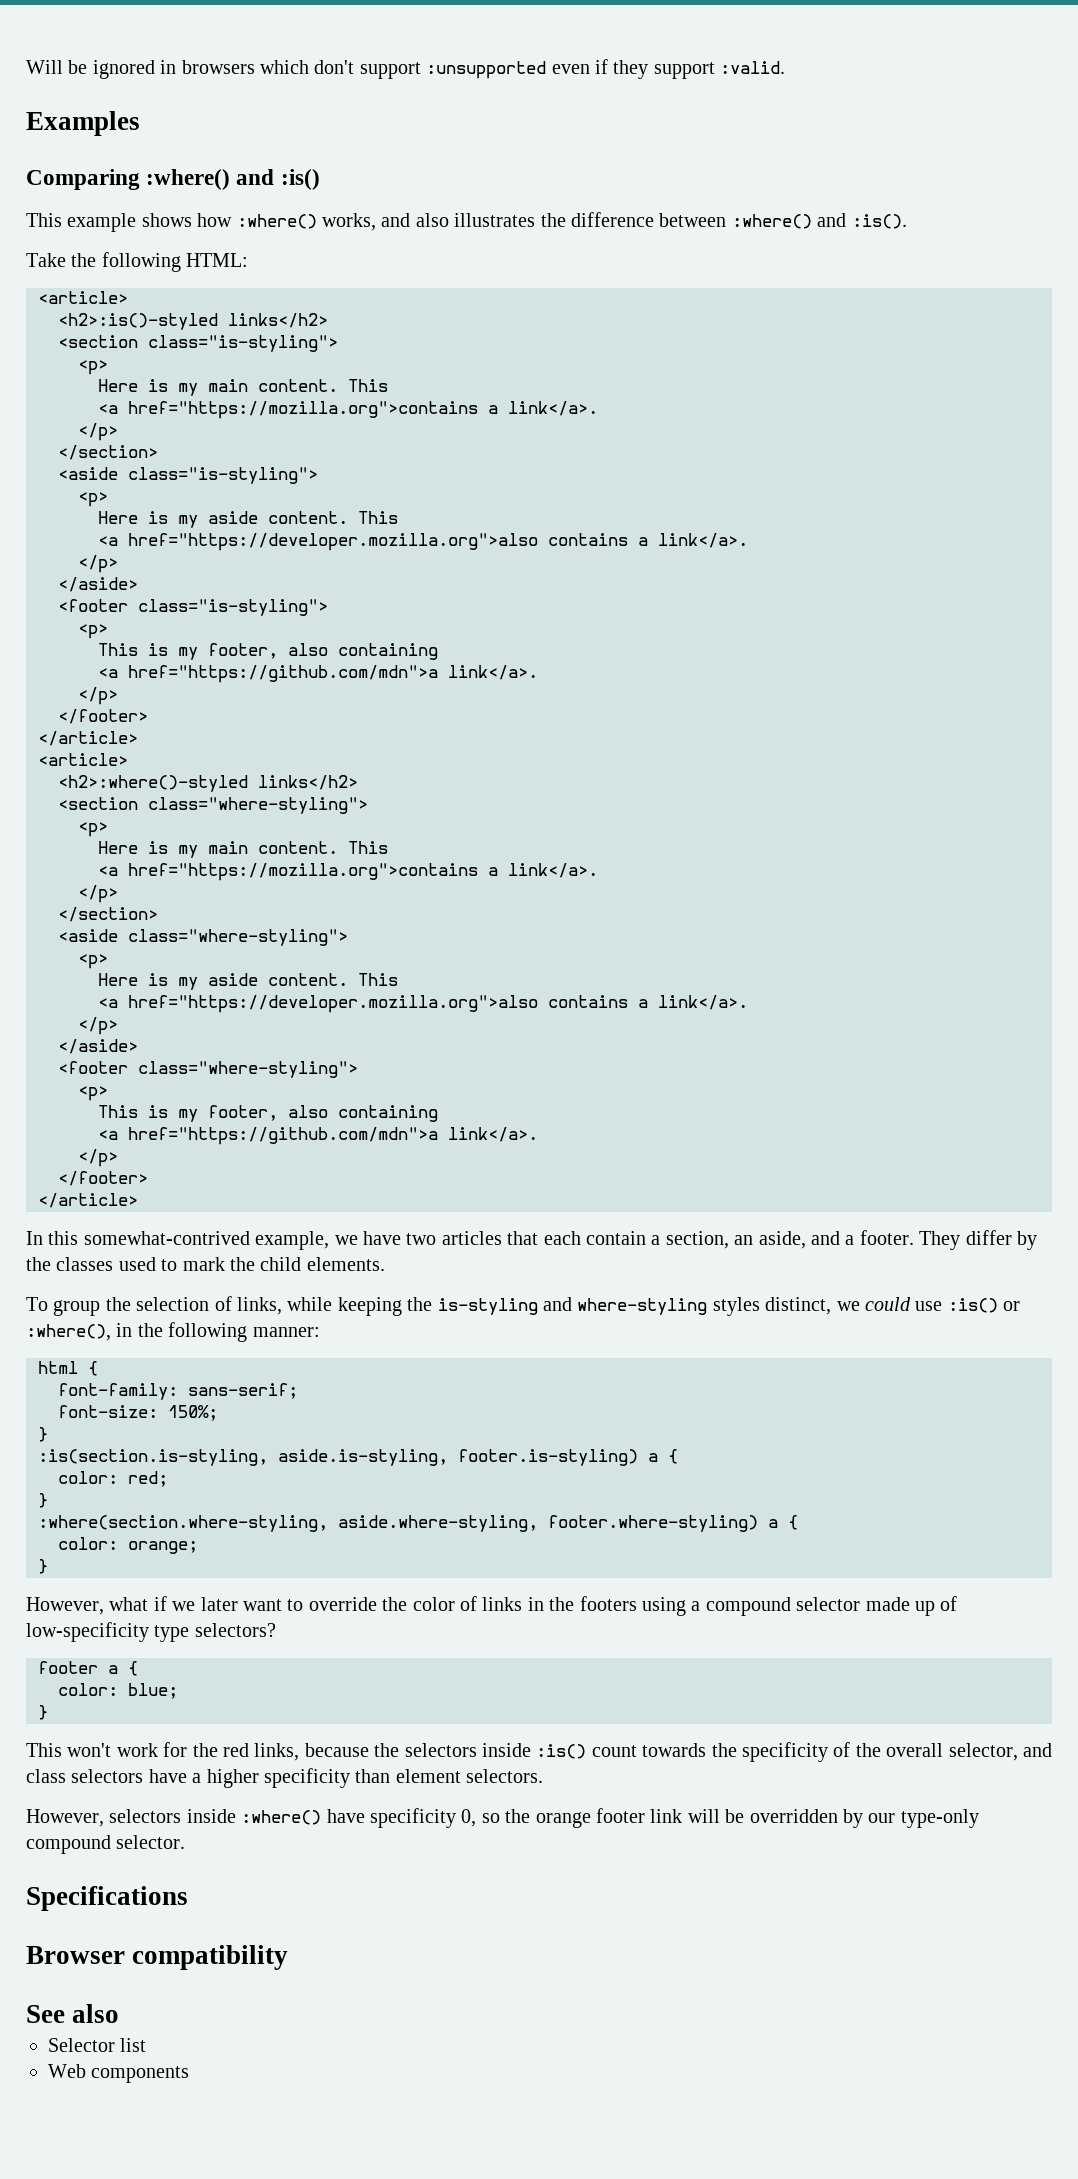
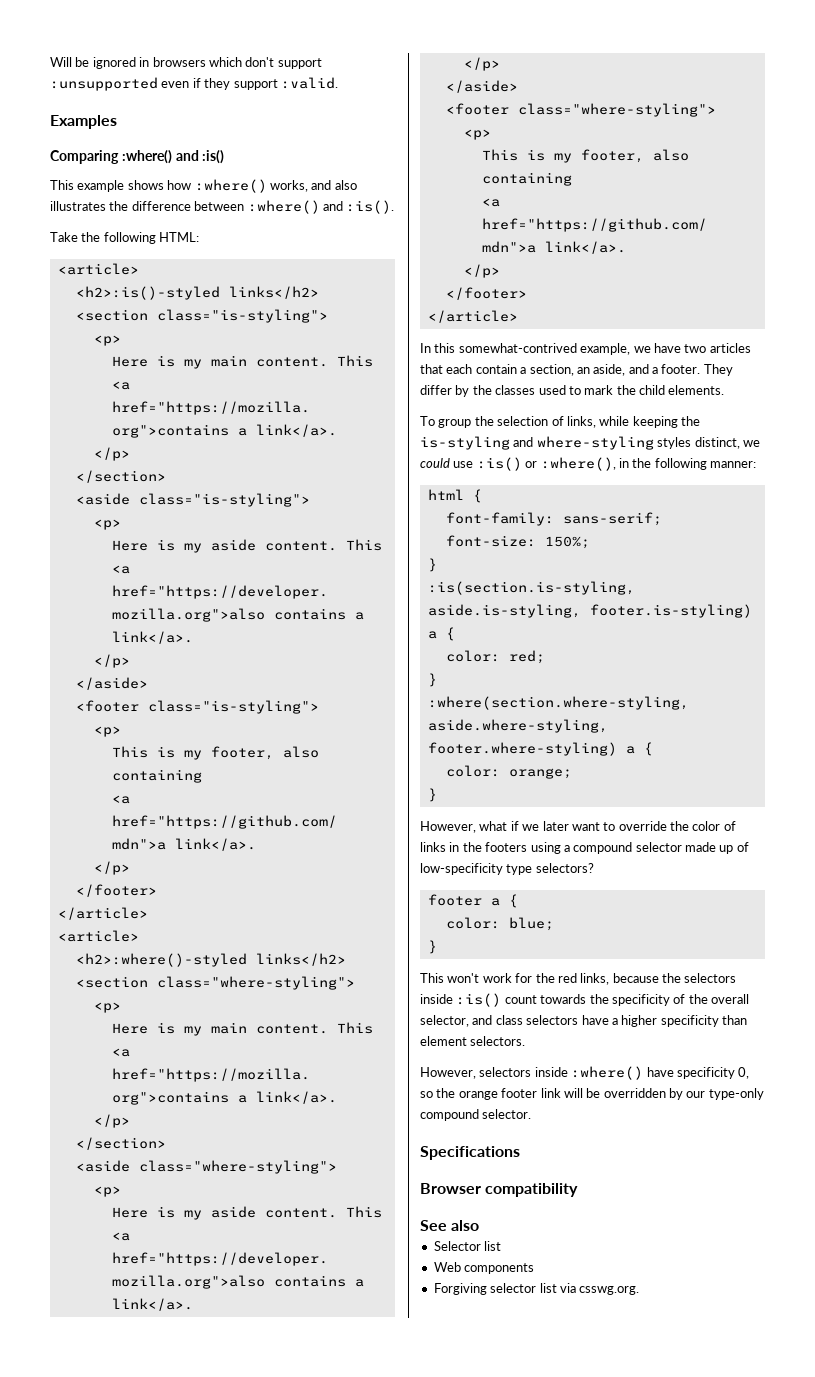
(190, 2074) none -> [433,1283,640,1295] // Forgiving selector list via csswg.org.

